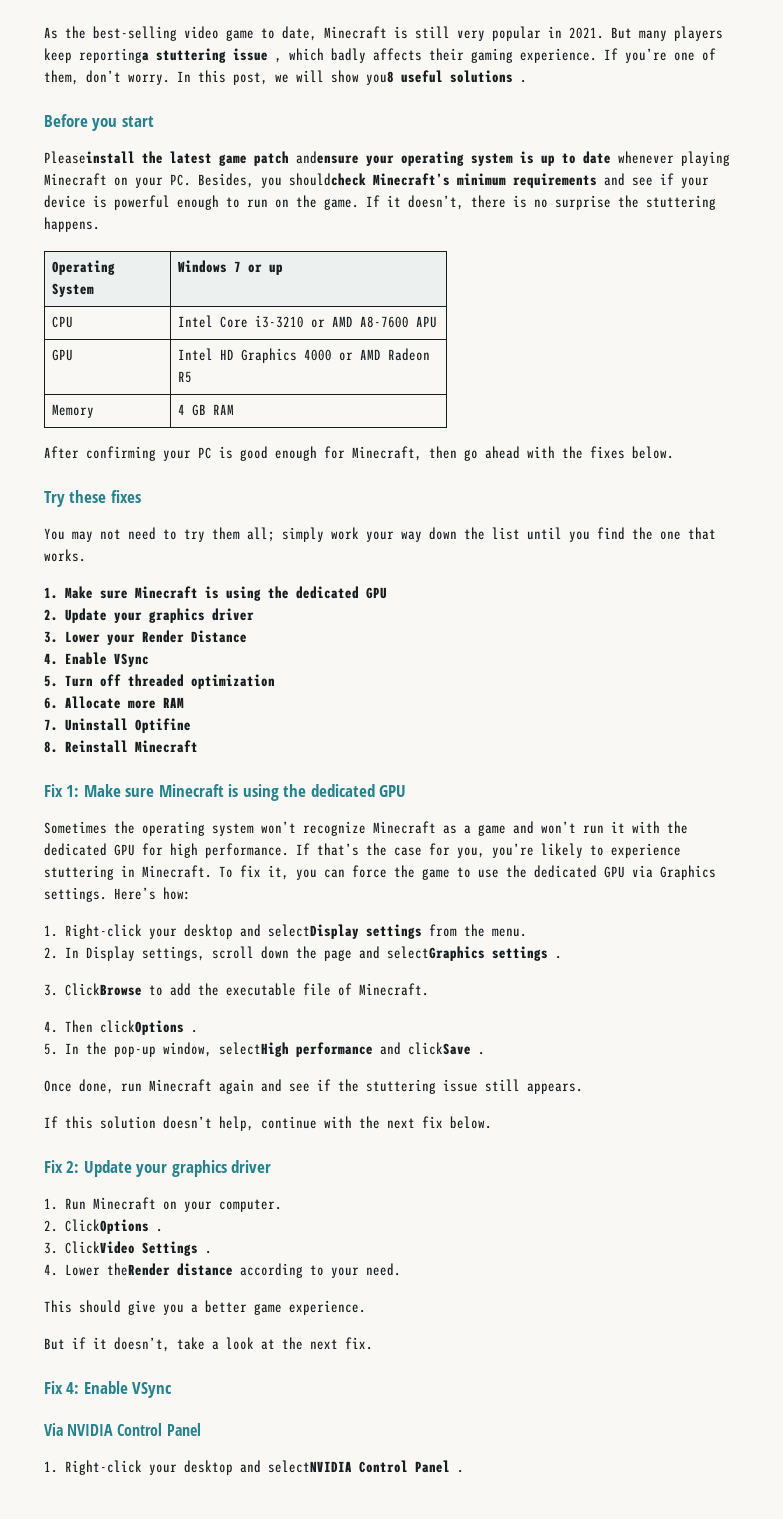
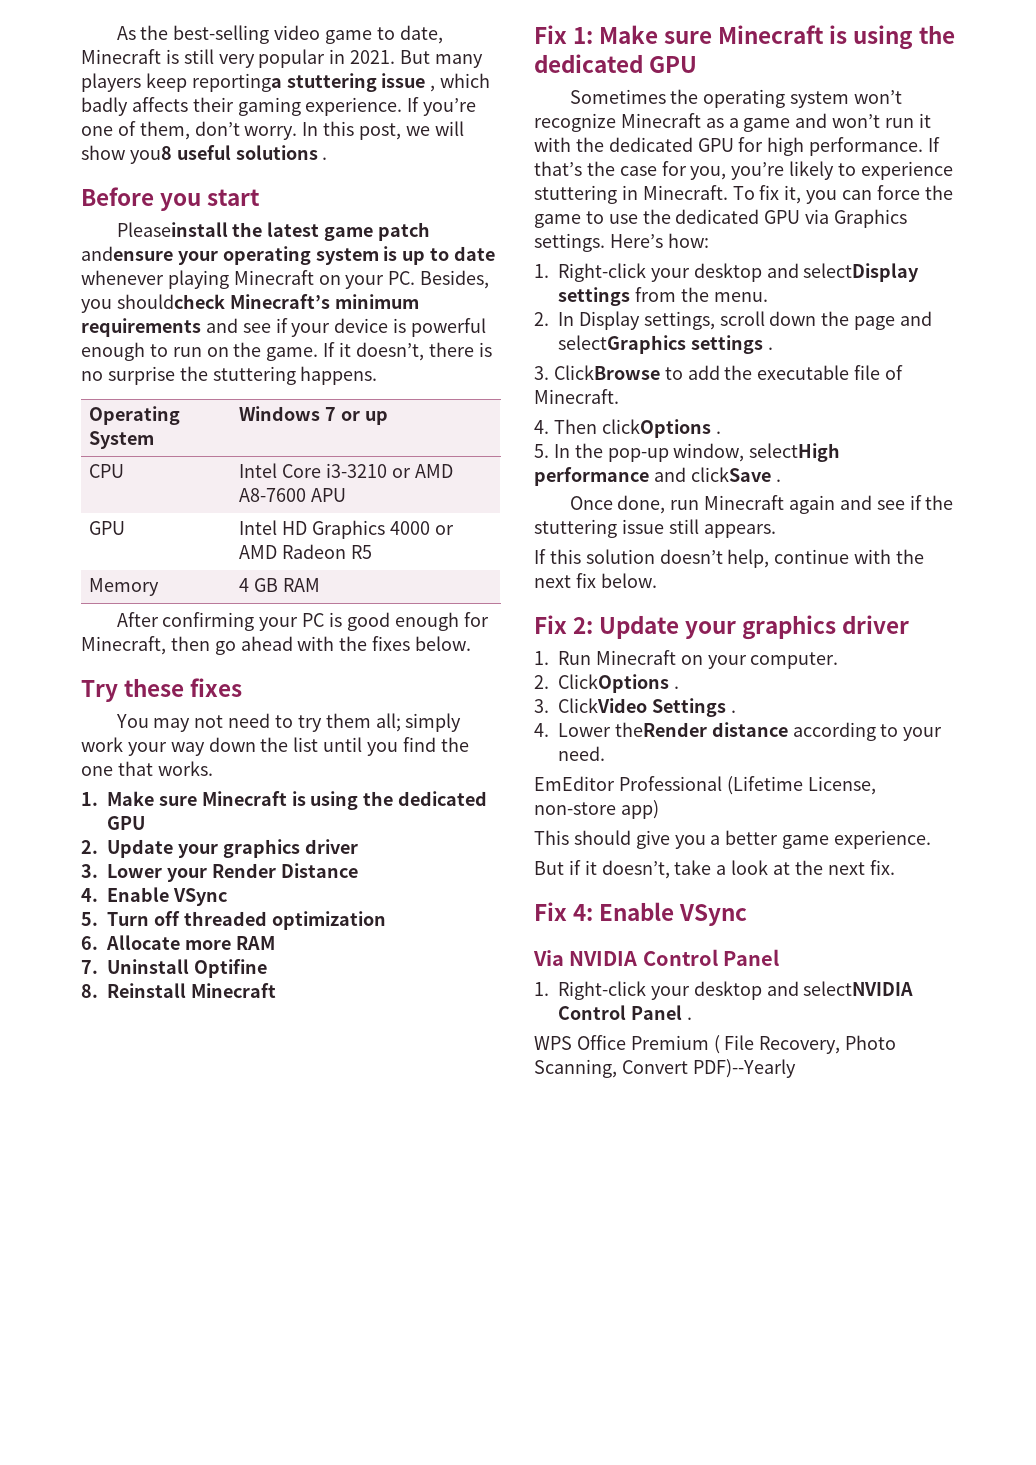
(402, 1269) none -> [534,776,876,795] [534,800,659,819] // EmEditor Professional (Lifetime License, non-store app)
(465, 1471) none -> [534,1035,897,1054] [534,1059,796,1078] // WPS Office Premium ( File Recovery, Photo Scanning, Convert PDF)--Yearly

